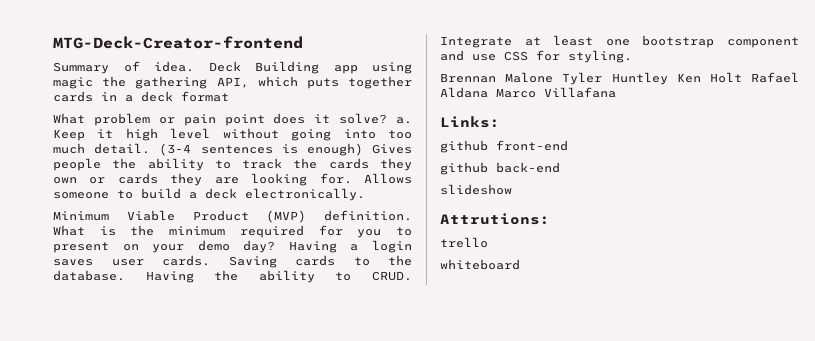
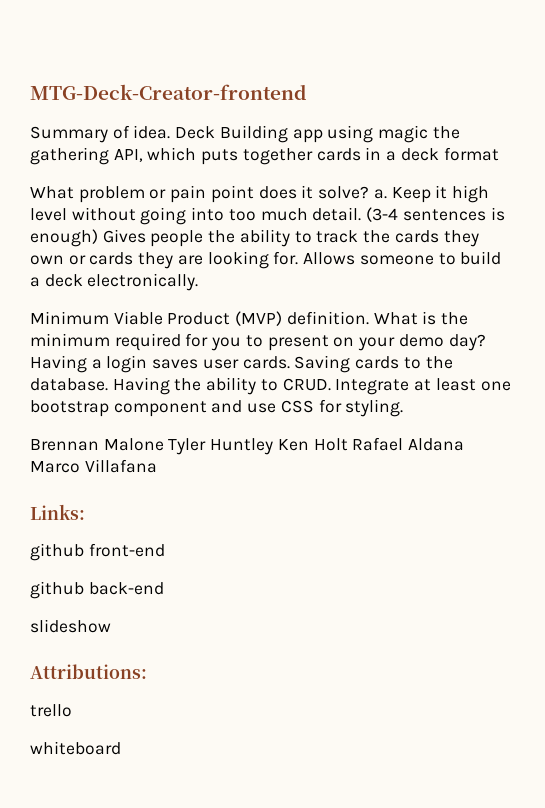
[440,213,550,225] Attrutions: -> [30,664,147,679] Attributions:

